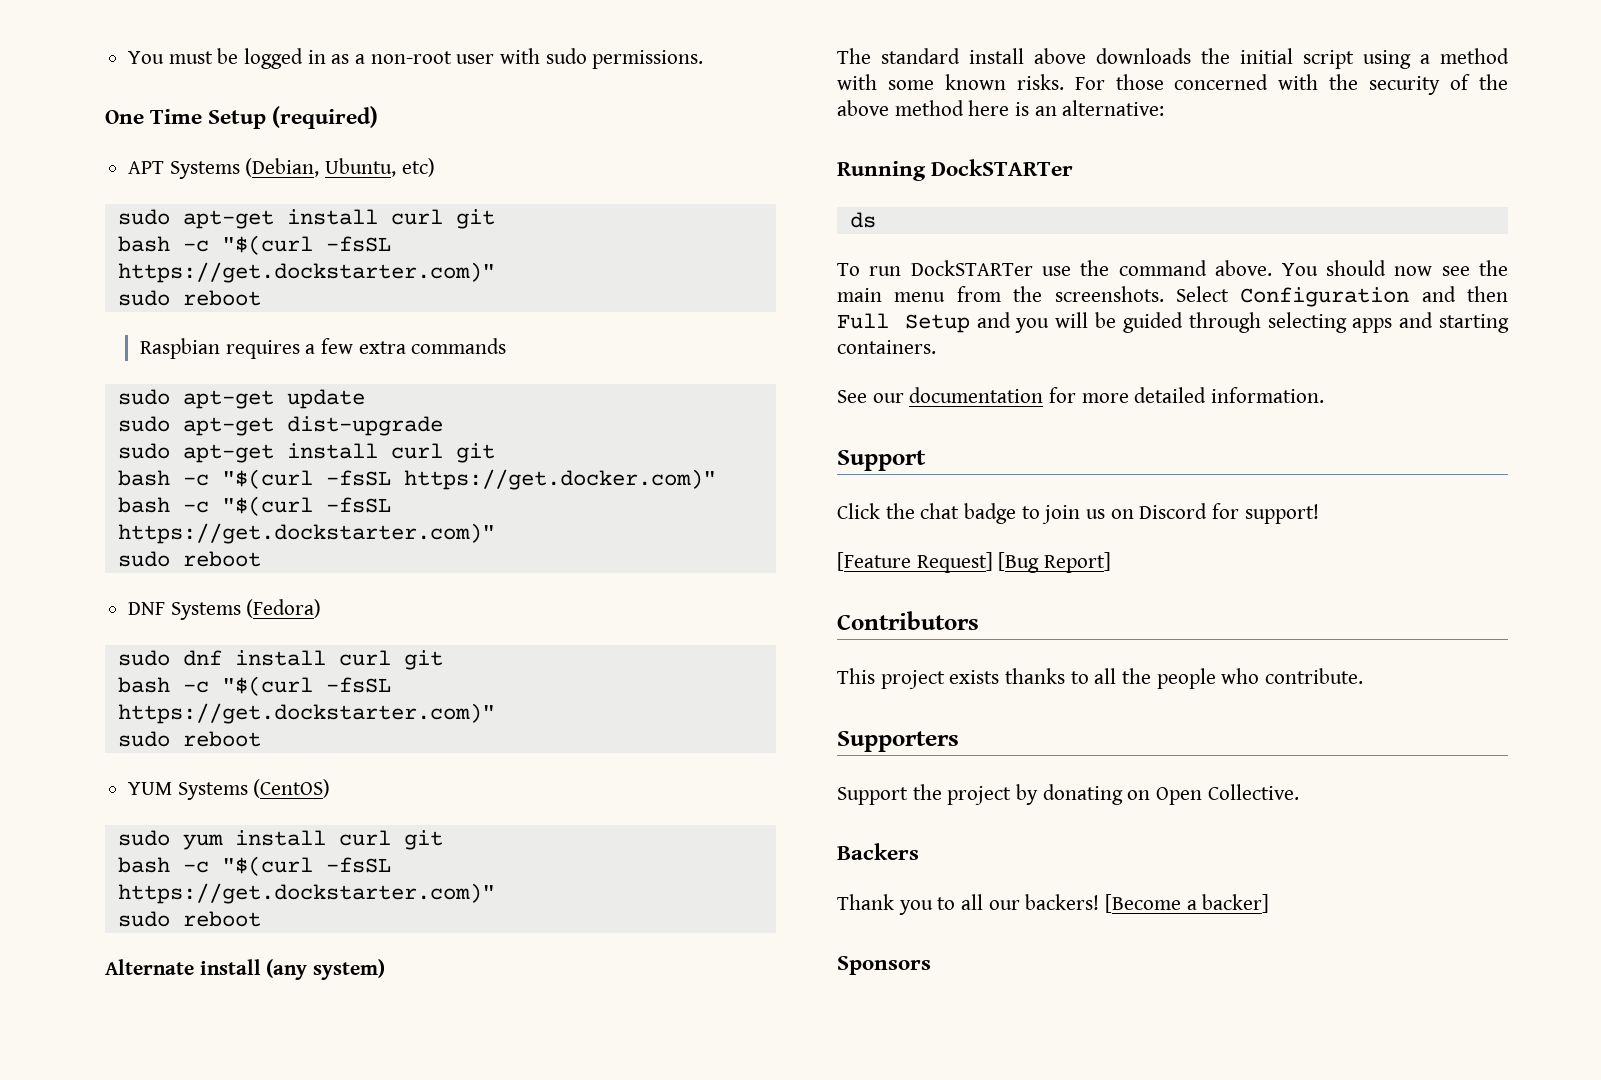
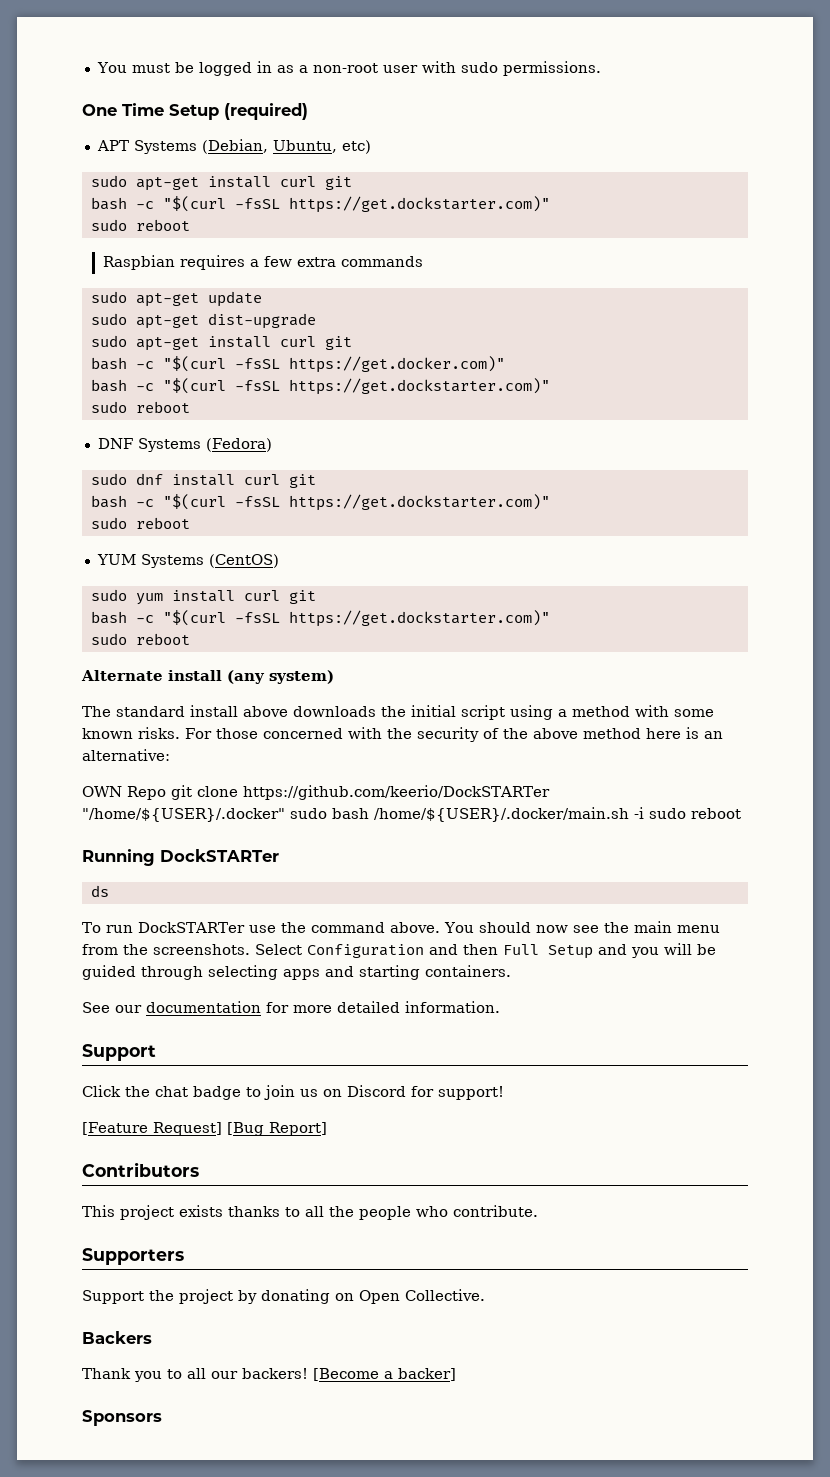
(1165, 108) none -> [82,785,550,800] [82,807,741,822] // OWN Repo git clone https://github.com/keerio/DockSTARTer "/home/${USER}/.docker" sudo bash /home/${USER}/.docker/main.sh -i sudo reboot

